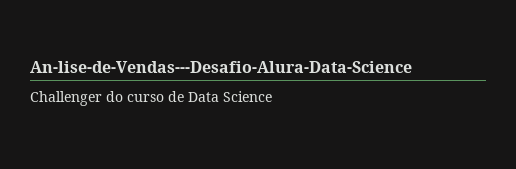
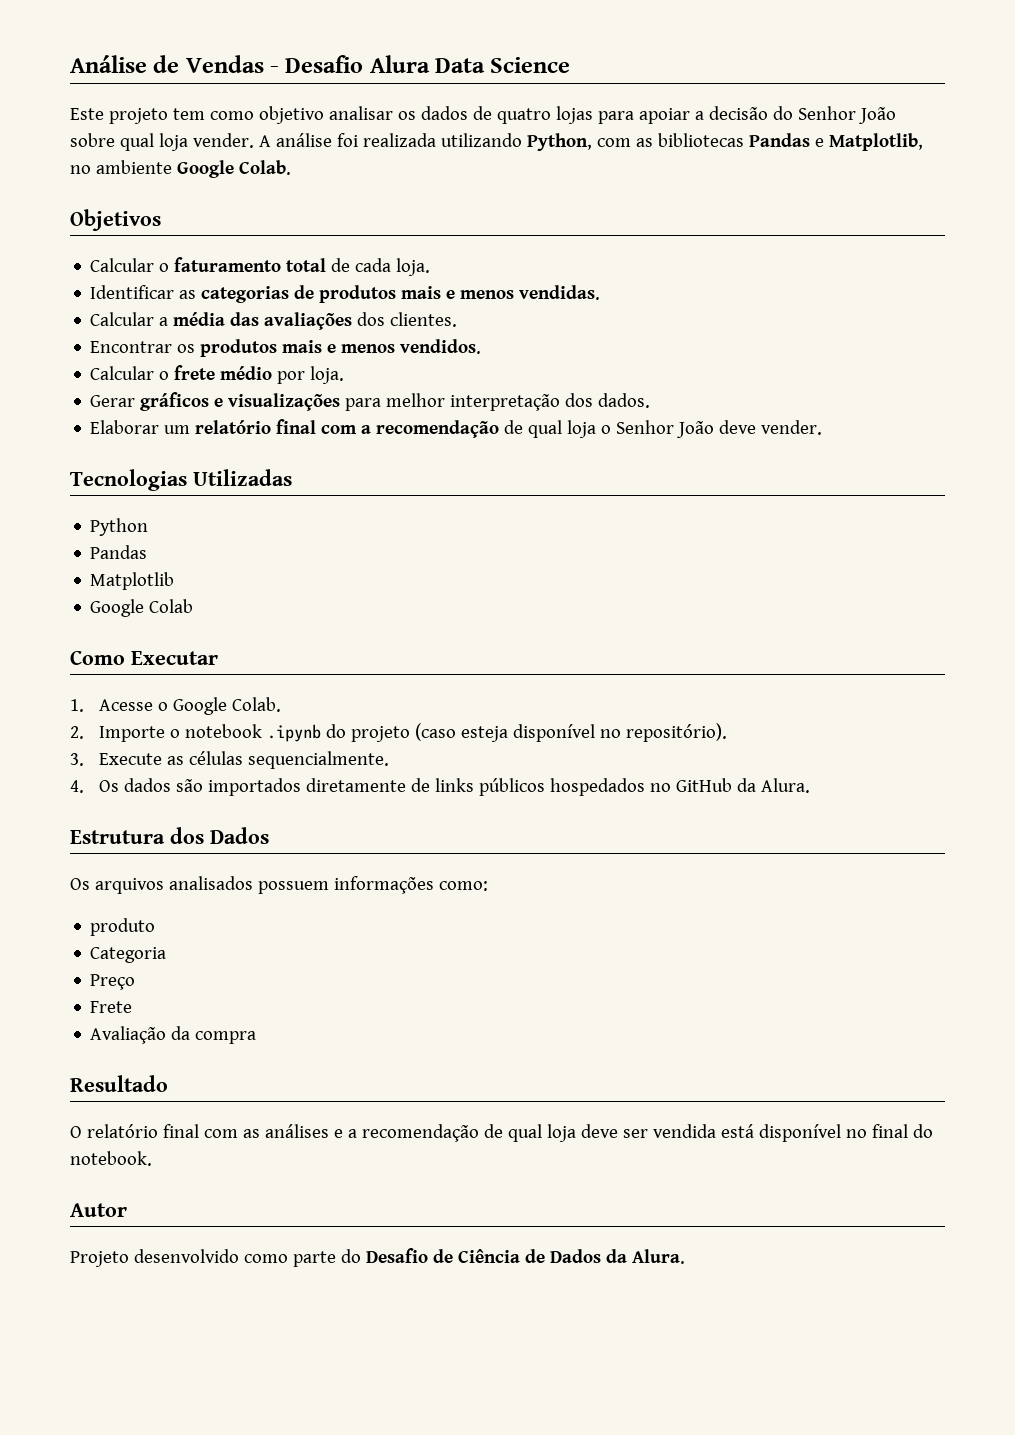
[30,61,412,73] [30,91,272,106] An-lise-de-Vendas---Desafio-Alura-Data-Science // Challenger do curso de Data Science -> [70,55,571,73] [70,106,896,124] [70,133,923,151] [70,160,291,178] [70,209,161,231] [90,257,431,276] [90,285,601,303] [90,312,458,330] [90,339,482,357] [90,365,345,384] [90,392,651,411] [90,419,823,438] [70,469,292,491] [90,518,149,536] [90,545,148,559] [90,572,175,590] [90,599,194,617] [70,650,218,665] [70,697,281,715] [70,723,727,742] [70,751,389,769] [70,778,810,796] [70,827,269,844] [70,876,488,894] [90,918,156,936] [90,947,167,963] [90,974,136,990] [90,1001,133,1013] [90,1026,257,1044] [70,1075,168,1092] [70,1124,933,1142] [70,1151,152,1166] [70,1203,127,1217] [70,1248,685,1267] Análise de Vendas - Desafio Alura Data Science // Este projeto tem como objetivo analisar os dados de quatro lojas para apoiar a decisão do Senhor João sobre qual loja vender. A análise foi realizada utilizando Python, com as bibliotecas Pandas e Matplotlib, no ambiente Google Colab. // Objetivos // Calcular o faturamento total de cada loja. // Identificar as categorias de produtos mais e menos vendidas. // Calcular a média das avaliações dos clientes. // Encontrar os produtos mais e menos vendidos. // Calcular o frete médio por loja. // Gerar gráficos e visualizações para melhor interpretação dos dados. // Elaborar um relatório final com a recomendação de qual loja o Senhor João deve vender. // Tecnologias Utilizadas // Python // Pandas // Matplotlib // Google Colab // Como Executar // 1. Acesse o Google Colab. // 2. Importe o notebook .ipynb do projeto (caso esteja disponível no repositório). // 3. Execute as células sequencialmente. // 4. Os dados são importados diretamente de links públicos hospedados no GitHub da Alura. // Estrutura dos Dados // Os arquivos analisados possuem informações como: // produto // Categoria // Preço // Frete // Avaliação da compra // Resultado // O relatório final com as análises e a recomendação de qual loja deve ser vendida está disponível no final do notebook. // Autor // Projeto desenvolvido como parte do Desafio de Ciência de Dados da Alura.

